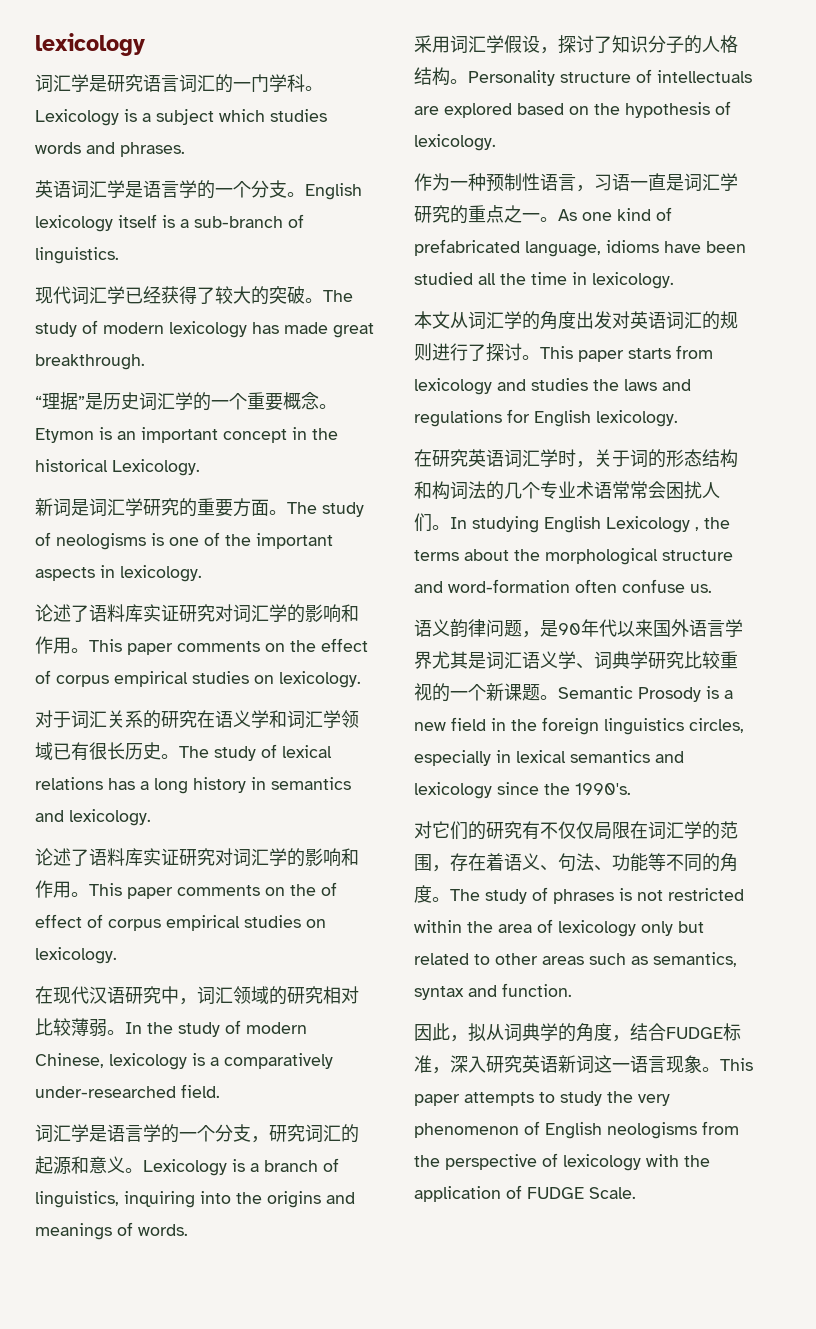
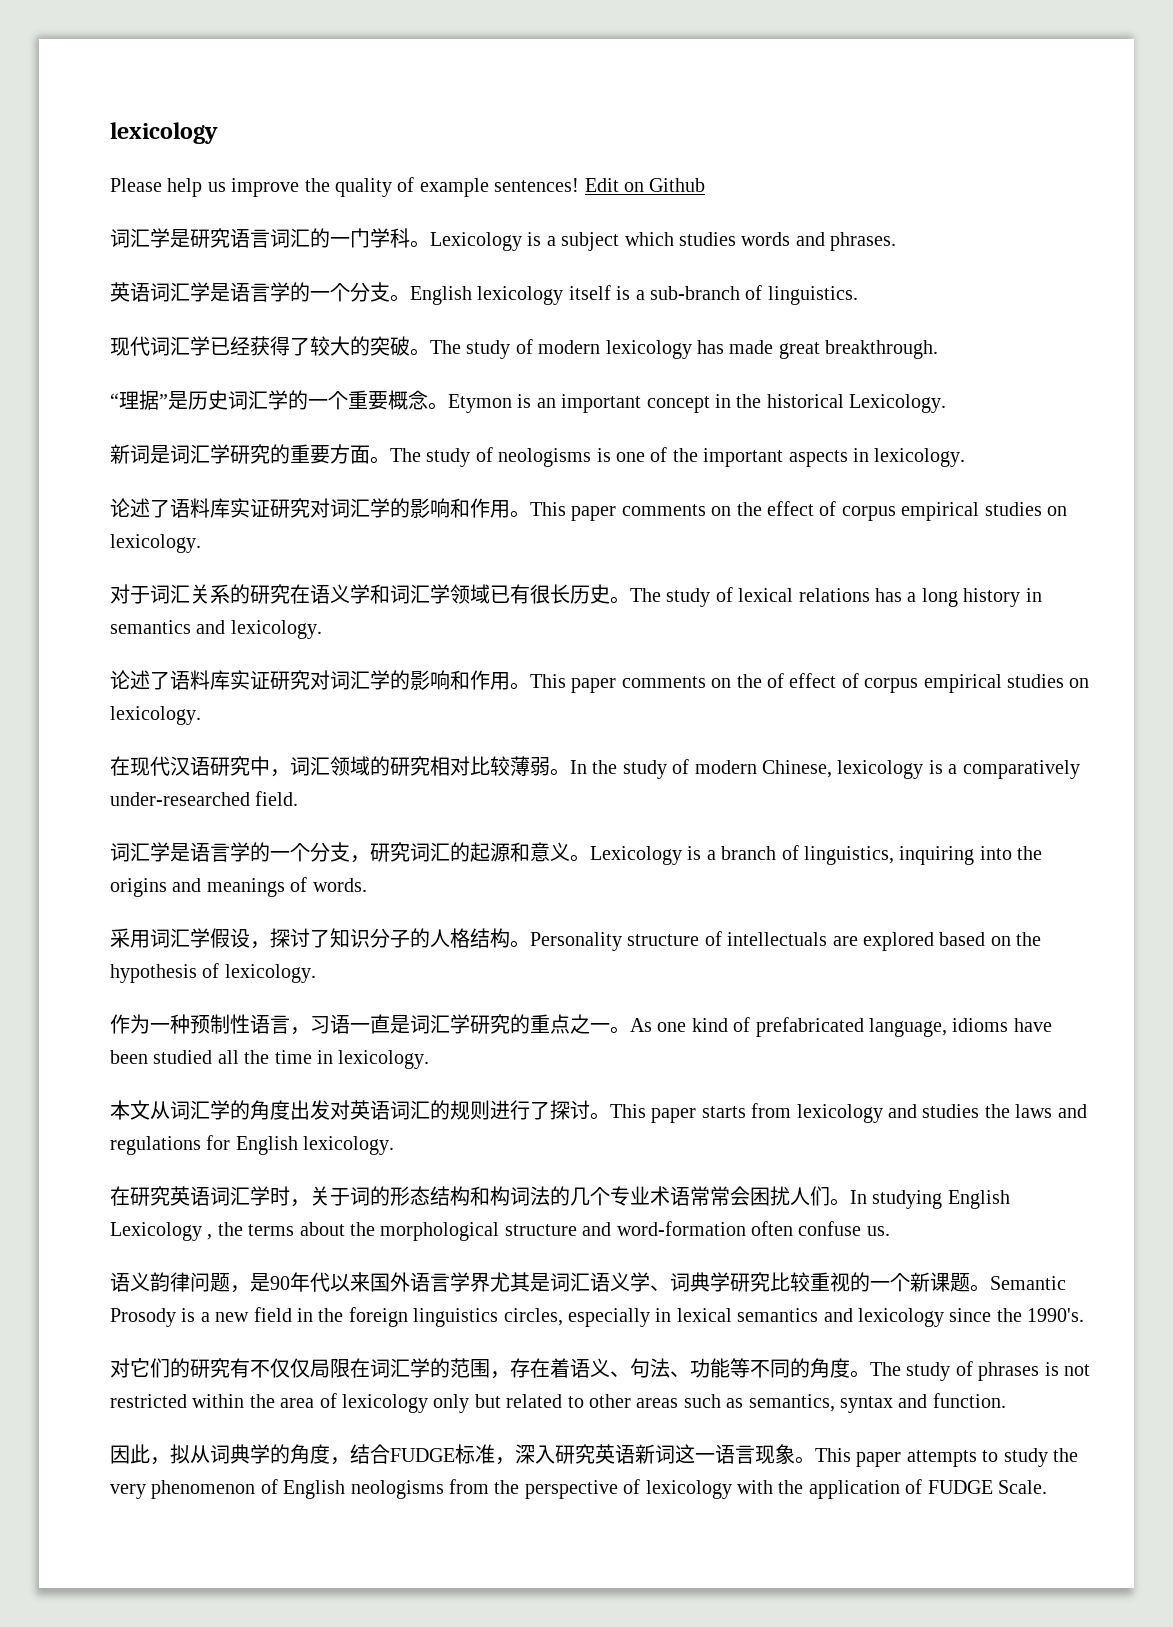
[35,33,145,56] lexicology -> [110,122,218,144] [110,177,706,197] lexicology // Please help us improve the quality of example sentences! Edit on Github

